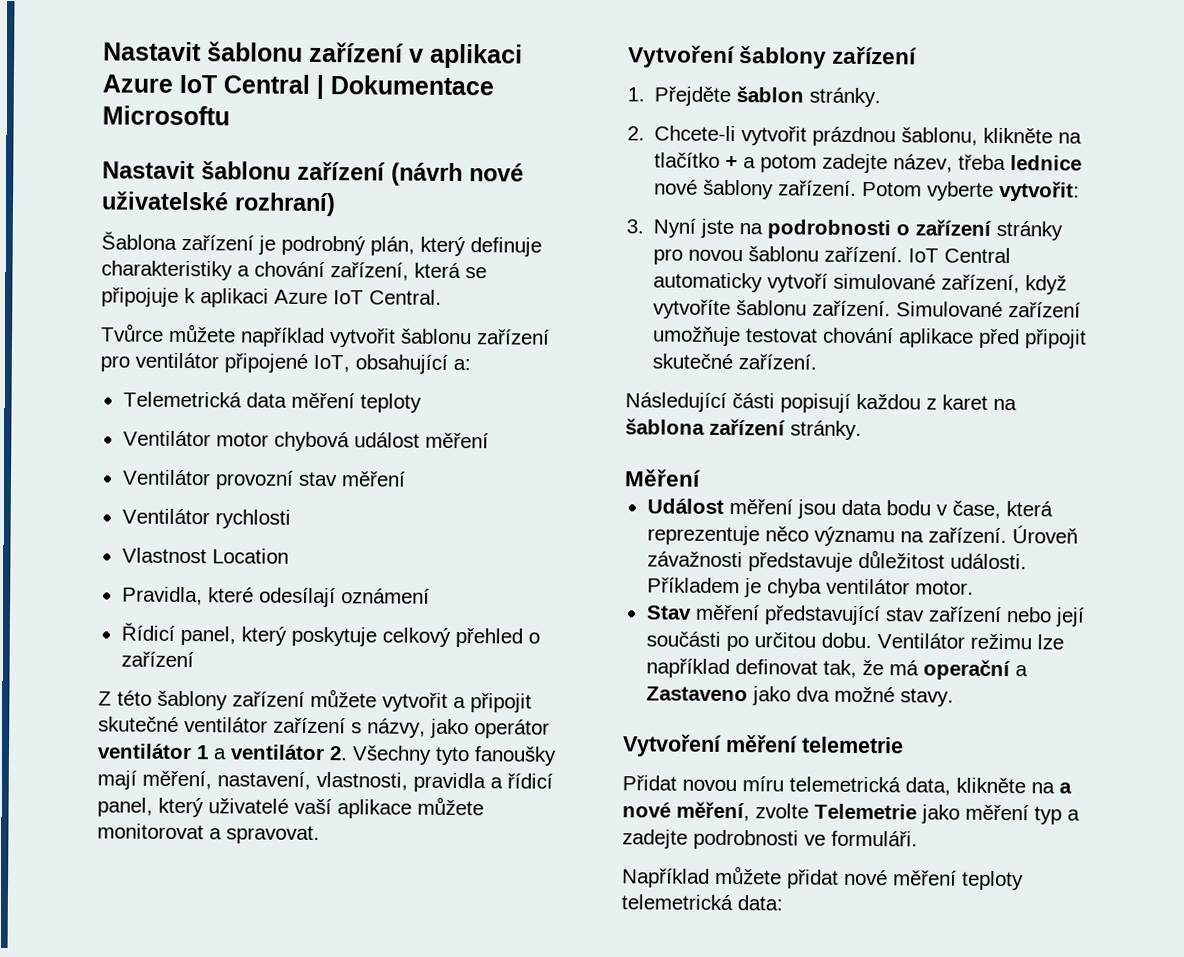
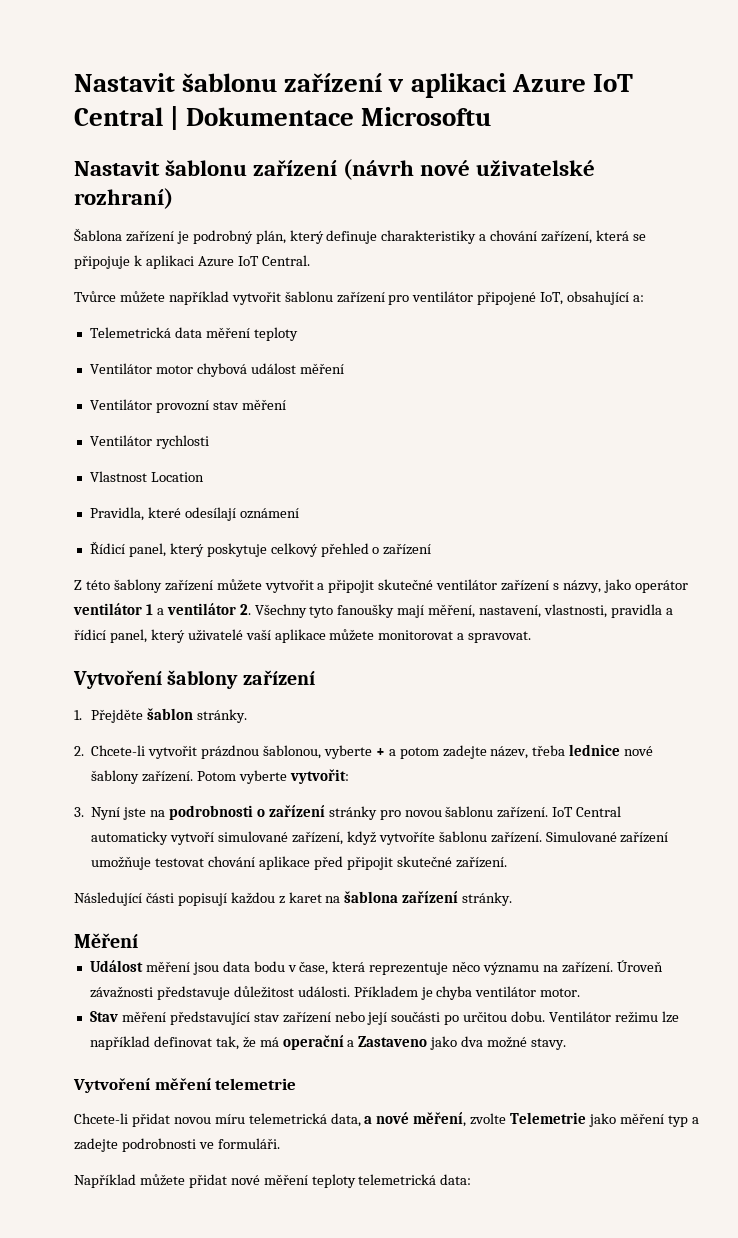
[901,127,1083,146] [654,152,721,168] šablonu, klikněte na tlačítko -> [262,745,372,759] šablonou, vyberte
[622,775,677,791] Přidat -> [74,1113,170,1127] Chcete-li přidat
[956,777,1055,794] klikněte na -> (361, 1120) none

